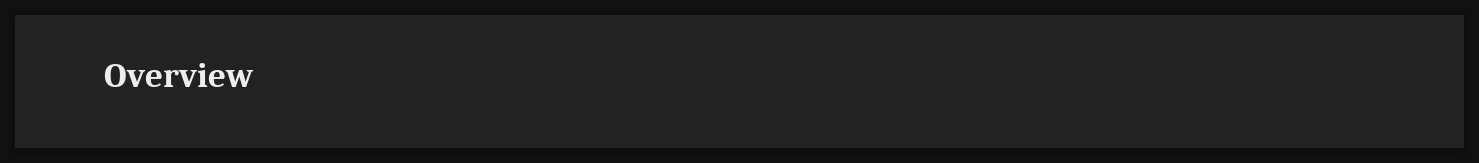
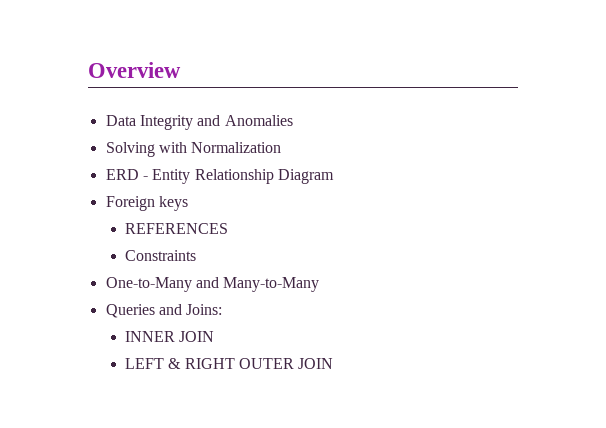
(254, 75) none -> [105,115,293,130] [105,142,282,157] [105,169,334,184] [105,196,188,211] [125,223,229,234] [125,250,197,261] [105,277,320,292] [105,304,223,318] [125,331,215,342] [125,358,334,369] // Data Integrity and Anomalies // Solving with Normalization // ERD - Entity Relationship Diagram // Foreign keys // REFERENCES // Constraints // One-to-Many and Many-to-Many // Queries and Joins: // INNER JOIN // LEFT & RIGHT OUTER JOIN

